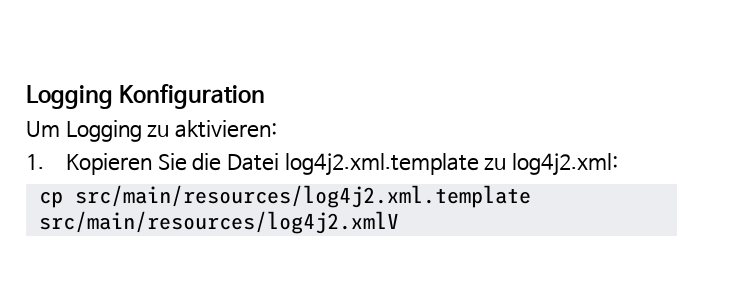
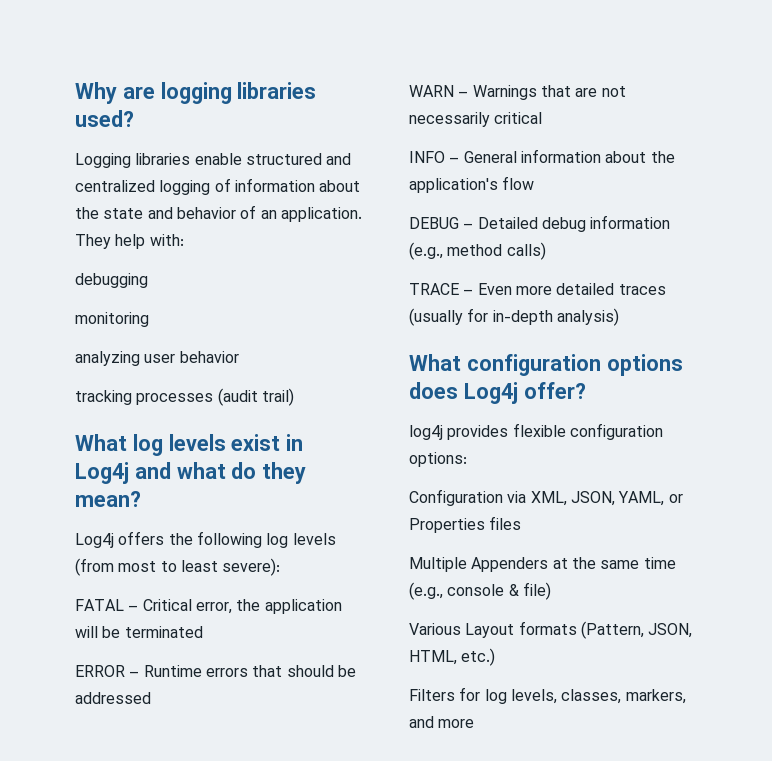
[26,84,266,109] [26,120,278,142] [26,153,619,176] [38,185,531,208] [38,211,399,234] Logging Konfiguration // Um Logging zu aktivieren: // 1. Kopieren Sie die Datei log4j2.xml.template zu log4j2.xml: // cp src/main/resources/log4j2.xml.template src/main/resources/log4j2.xmlV -> [75,82,317,104] [75,110,134,127] [75,153,352,168] [75,178,361,195] [75,205,362,222] [75,234,184,249] [75,273,148,288] [75,312,149,327] [75,351,239,366] [75,388,294,406] [75,434,304,456] [75,462,307,484] [75,491,141,507] [75,531,336,548] [75,558,281,576] [75,599,342,614] [75,626,203,638] [75,665,356,677] [75,692,151,704] [409,85,626,100] [409,112,543,127] [409,149,675,163] [409,176,535,193] [409,215,671,232] [409,242,546,260] [409,283,666,295] [409,308,619,326] [409,354,683,376] [409,382,586,404] [409,423,663,440] [409,452,467,467] [409,489,683,506] [409,516,522,533] [409,557,676,572] [409,582,551,600] [409,621,693,639] [409,648,496,666] [409,687,686,704] [409,716,475,728] Why are logging libraries used? // Logging libraries enable structured and centralized logging of information about the state and behavior of an application. They help with: // debugging // monitoring // analyzing user behavior // tracking processes (audit trail) // What log levels exist in Log4j and what do they mean? // Log4j offers the following log levels (from most to least severe): // FATAL – Critical error, the application will be terminated // ERROR – Runtime errors that should be addressed // WARN – Warnings that are not necessarily critical // INFO – General information about the application's flow // DEBUG – Detailed debug information (e.g., method calls) // TRACE – Even more detailed traces (usually for in-depth analysis) // What configuration options does Log4j offer? // log4j provides flexible configuration options: // Configuration via XML, JSON, YAML, or Properties files // Multiple Appenders at the same time (e.g., console & file) // Various Layout formats (Pattern, JSON, HTML, etc.) // Filters for log levels, classes, markers, and more

